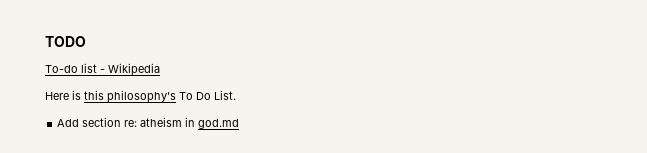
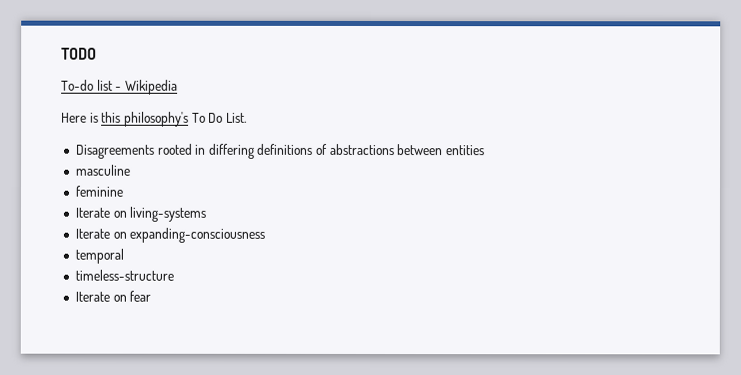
[57,117,240,129] Add section re: atheism in god.md -> [75,143,486,159] [75,164,131,176] [74,185,124,197] [74,206,207,222] [74,227,266,243] [74,248,124,264] [74,269,174,281] [74,290,152,302] Disagreements rooted in differing definitions of abstractions between entities // masculine // feminine // Iterate on living-systems // Iterate on expanding-consciousness // temporal // timeless-structure // Iterate on fear

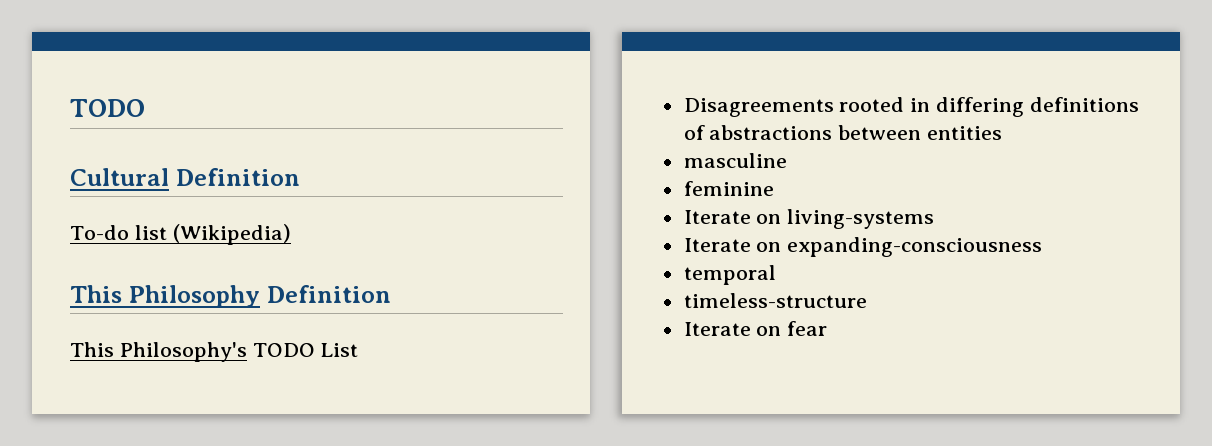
[61,47,97,60] TODO -> [70,99,145,117] [70,168,300,186] TODO // Cultural Definition
[115,79,178,95] [61,111,247,127] - Wikipedia // Here is this philosophy's To Do List. -> [172,224,291,245] [70,285,391,308] [70,342,359,362] (Wikipedia) // This Philosophy Definition // This Philosophy's TODO List

